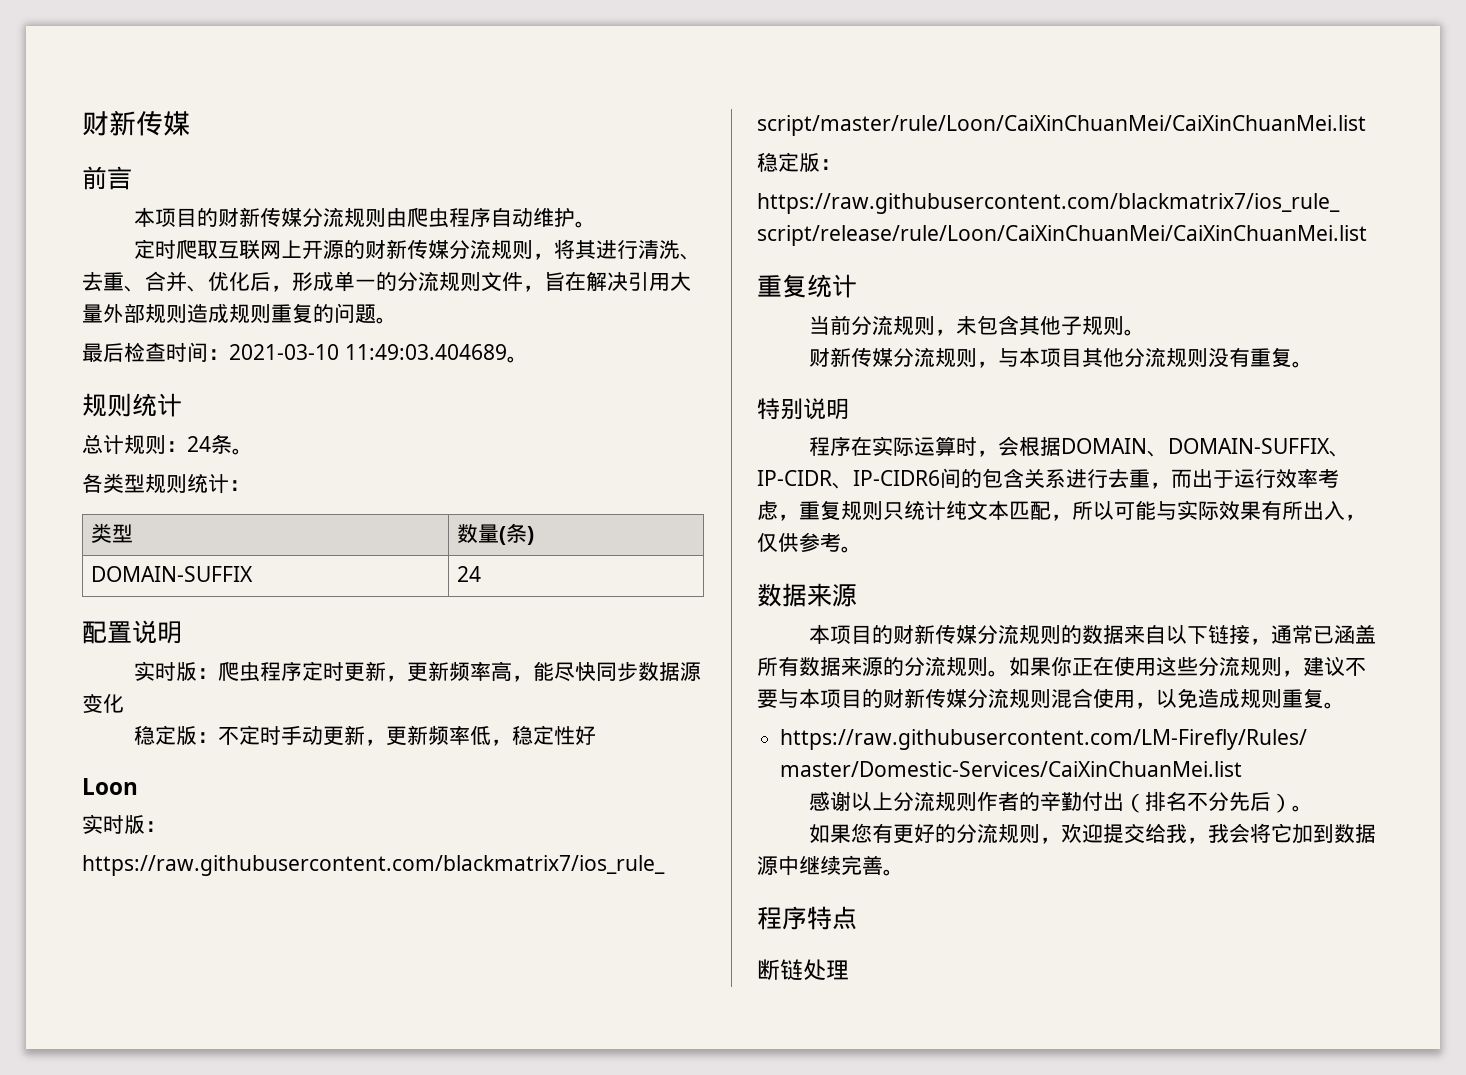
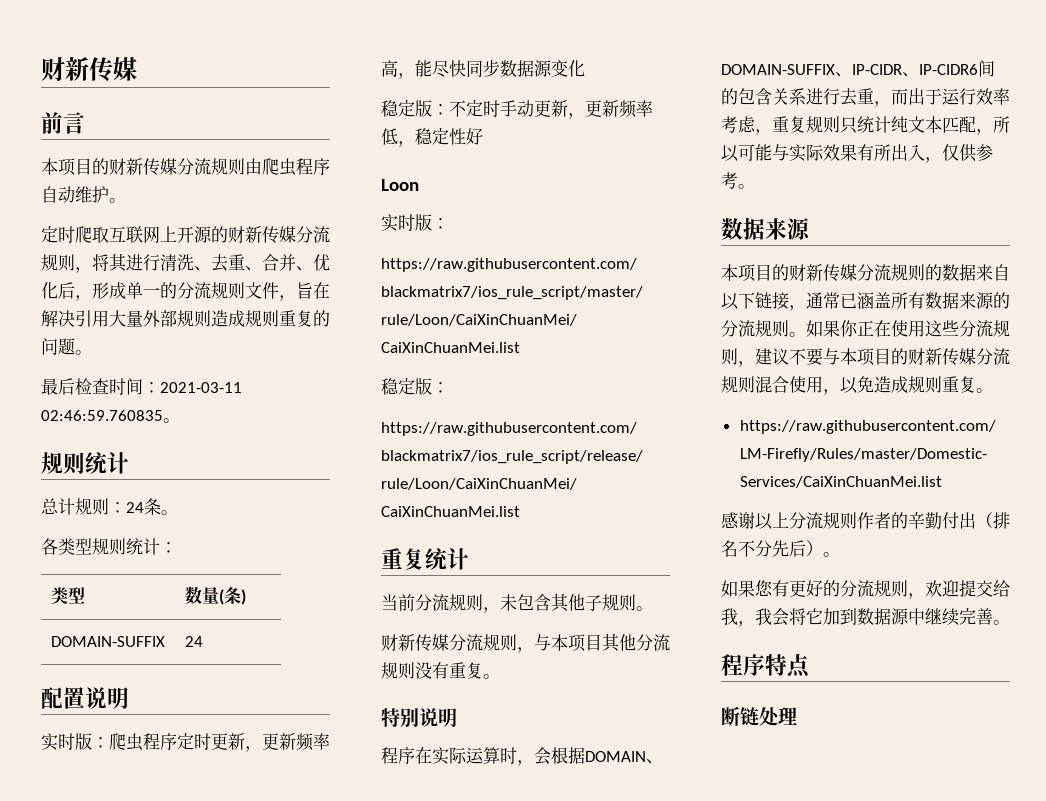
[229,344,507,360] 2021-03-10 11:49:03.404689 -> [160,382,242,393] [41,410,163,421] 2021-03-11 02:46:59.760835

